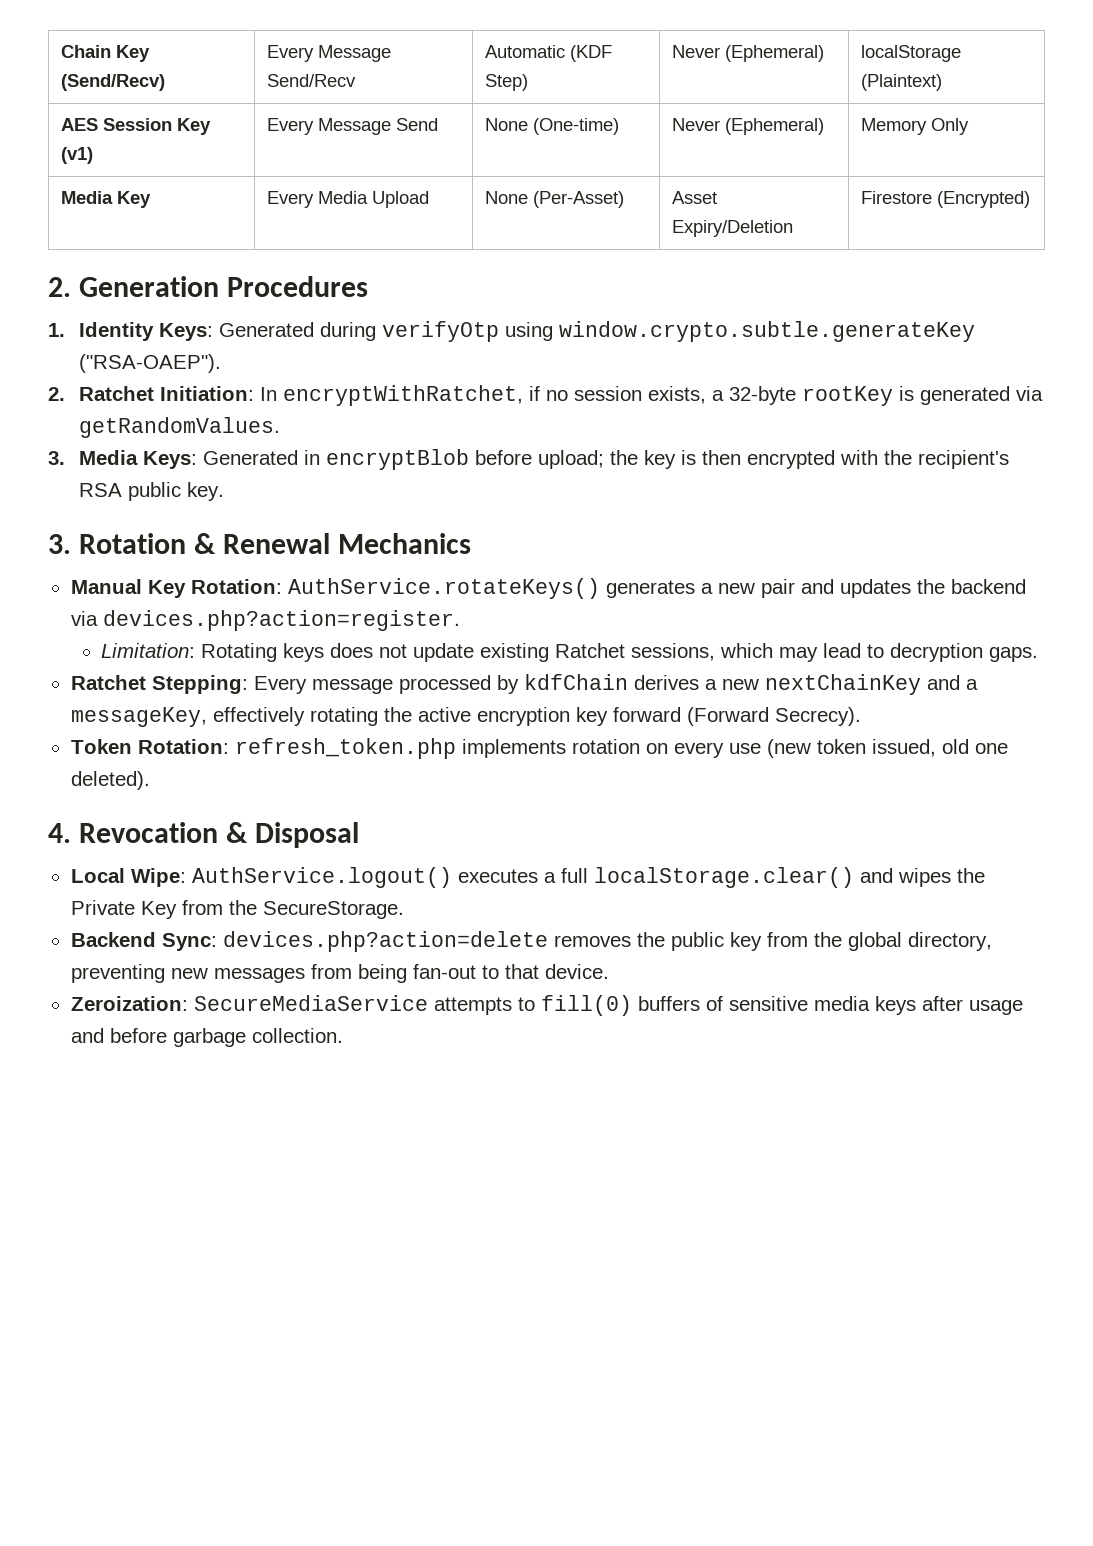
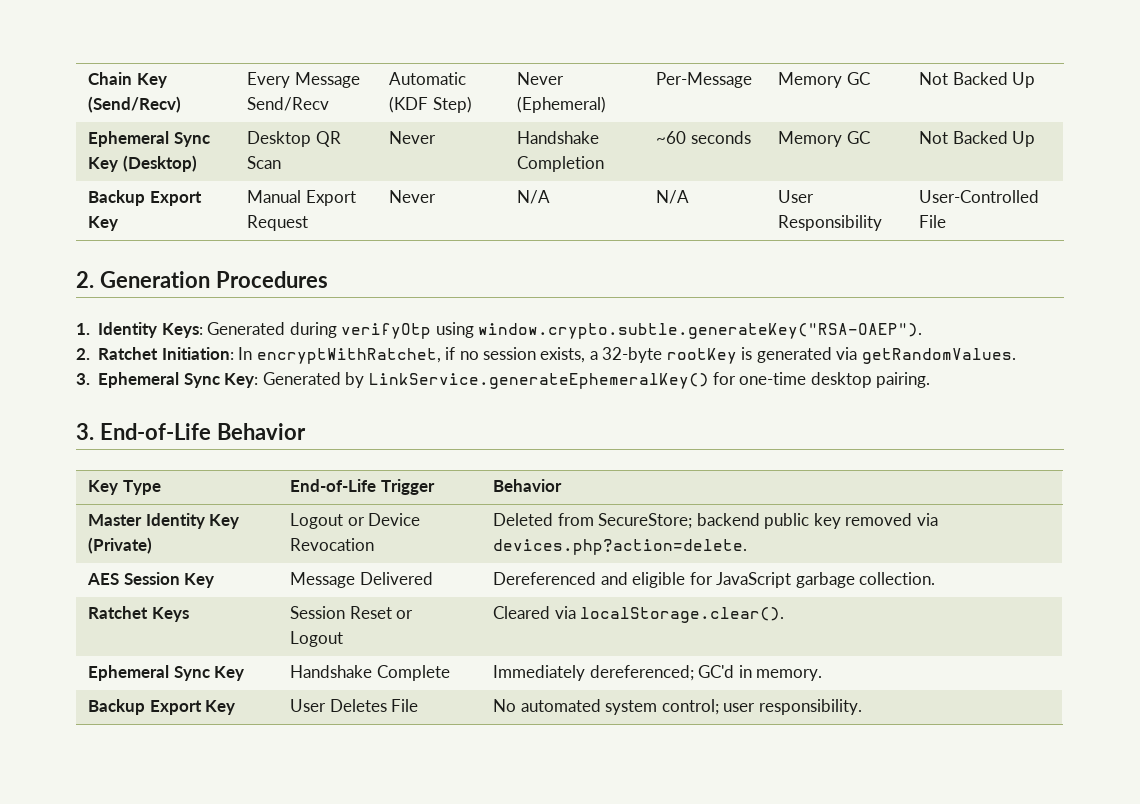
[861,45,962,62] [861,74,943,91] [61,118,212,135] [61,147,94,164] [267,118,439,135] [485,118,620,135] [672,118,825,135] [861,118,970,135] [61,191,152,208] [267,191,430,208] [485,191,625,208] [672,191,718,204] [672,220,794,237] [861,191,1031,208] localStorage (Plaintext) // AES Session Key (v1) | Every Message Send | None (One-time) | Never (Ephemeral) | Memory Only // Media Key | Every Media Upload | None (Per-Asset) | Asset Expiry/Deletion | Firestore (Encrypted) -> [656,72,753,88] [778,72,870,88] [919,72,1036,88] [88,131,210,147] [88,155,197,172] [247,131,341,147] [247,156,282,169] [389,131,437,144] [517,131,600,144] [517,156,605,172] [656,131,751,144] [778,131,870,147] [919,131,1036,147] [88,190,202,206] [88,216,119,231] [247,190,356,206] [247,215,309,231] [389,190,437,203] [517,190,551,204] [656,190,690,204] [778,190,815,203] [778,215,883,231] [919,190,1040,203] [919,215,947,228] Per-Message | Memory GC | Not Backed Up // Ephemeral Sync Key (Desktop) | Desktop QR Scan | Never | Handshake Completion | ~60 seconds | Memory GC | Not Backed Up // Backup Export Key | Manual Export Request | Never | N/A | N/A | User Responsibility | User-Controlled File
[558,321,975,342] [78,354,221,373] window.crypto.subtle.generateKey ("RSA-OAEP"). -> [477,323,922,339] window.crypto.subtle.generateKey("RSA-OAEP").
[78,449,1009,470] [78,482,224,501] [48,533,471,554] [70,578,1026,599] [70,610,460,631] [101,643,1039,662] [70,674,978,695] [70,707,861,727] [70,738,1008,759] [70,771,150,790] [48,822,359,848] [70,867,985,888] [70,900,404,919] [70,931,992,952] [70,964,609,983] [70,995,1023,1016] [70,1028,343,1047] Media Keys: Generated in encryptBlob before upload; the key is then encrypted with the recipient's RSA public key. // 3. Rotation & Renewal Mechanics // Manual Key Rotation: AuthService.rotateKeys() generates a new pair and updates the backend via devices.php?action=register. // Limitation: Rotating keys does not update existing Ratchet sessions, which may lead to decryption gaps. // Ratchet Stepping: Every message processed by kdfChain derives a new nextChainKey and a messageKey, effectively rotating the active encryption key forward (Forward Secrecy). // Token Rotation: refresh_token.php implements rotation on every use (new token issued, old one deleted). // 4. Revocation & Disposal // Local Wipe: AuthService.logout() executes a full localStorage.clear() and wipes the Private Key from the SecureStorage. // Backend Sync: devices.php?action=delete removes the public key from the global directory, preventing new messages from being fan-out to that device. // Zeroization: SecureMediaService attempts to fill(0) buffers of sensitive media keys after usage and before garbage collection. -> [98,372,931,389] [76,423,306,440] [88,480,161,495] [290,479,435,495] [493,479,563,492] [88,513,240,529] [88,537,153,554] [290,513,421,529] [290,538,375,551] [493,513,938,529] [493,539,748,555] [87,572,215,588] [290,572,433,588] [493,572,936,588] [88,606,189,622] [290,606,414,619] [290,631,344,647] [493,606,785,623] [88,665,245,681] [290,665,450,681] [493,665,823,681] [88,699,236,715] [290,699,419,712] [493,699,862,715] Ephemeral Sync Key: Generated by LinkService.generateEphemeralKey() for one-time desktop pairing. // 3. End-of-Life Behavior // Key Type | End-of-Life Trigger | Behavior // Master Identity Key (Private) | Logout or Device Revocation | Deleted from SecureStore; backend public key removed via devices.php?action=delete. // AES Session Key | Message Delivered | Dereferenced and eligible for JavaScript garbage collection. // Ratchet Keys | Session Reset or Logout | Cleared via localStorage.clear(). // Ephemeral Sync Key | Handshake Complete | Immediately dereferenced; GC'd in memory. // Backup Export Key | User Deletes File | No automated system control; user responsibility.

